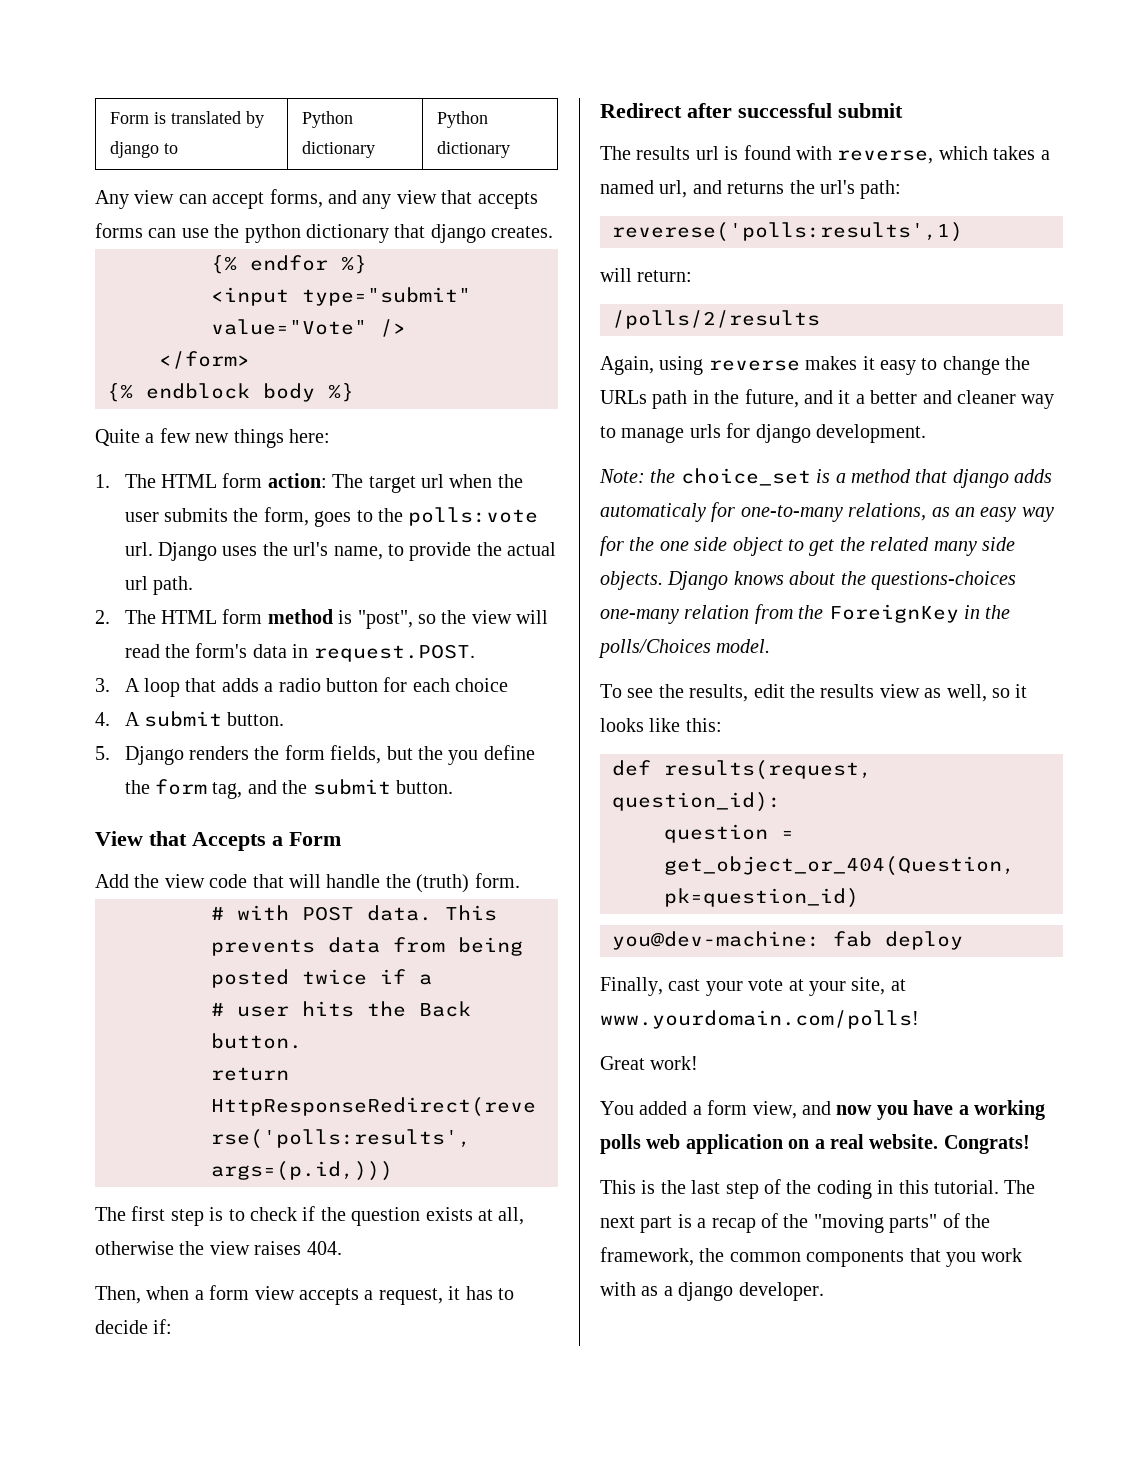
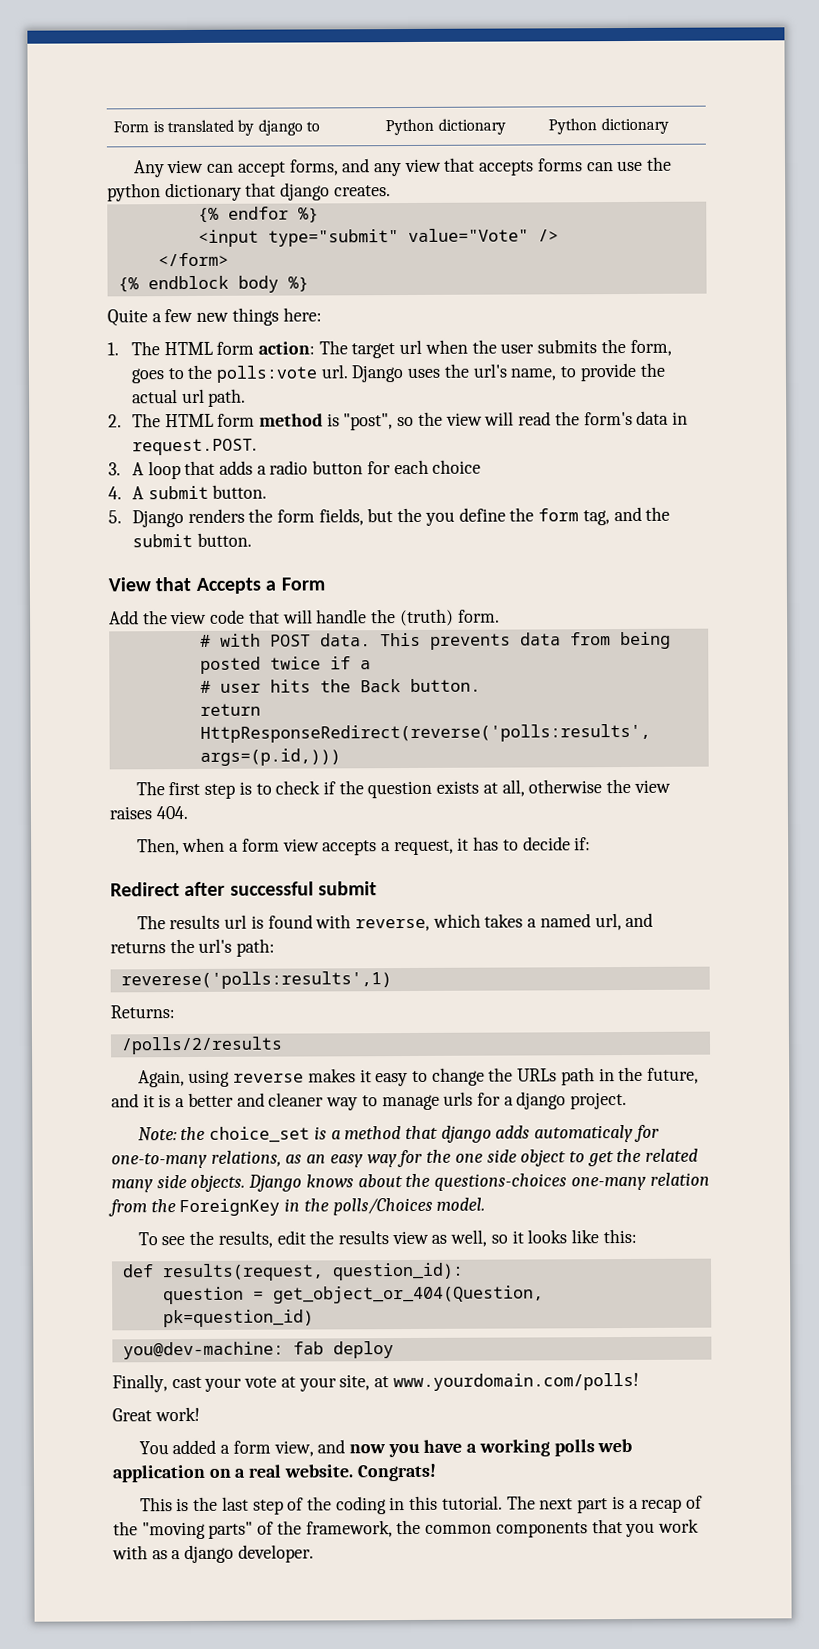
[600,268,693,282] will return: -> [110,1005,175,1019] Returns:
(851, 397) none -> [158,1094,172,1108] is
[755,424,926,443] django development. -> [503,1091,628,1110] a django project.

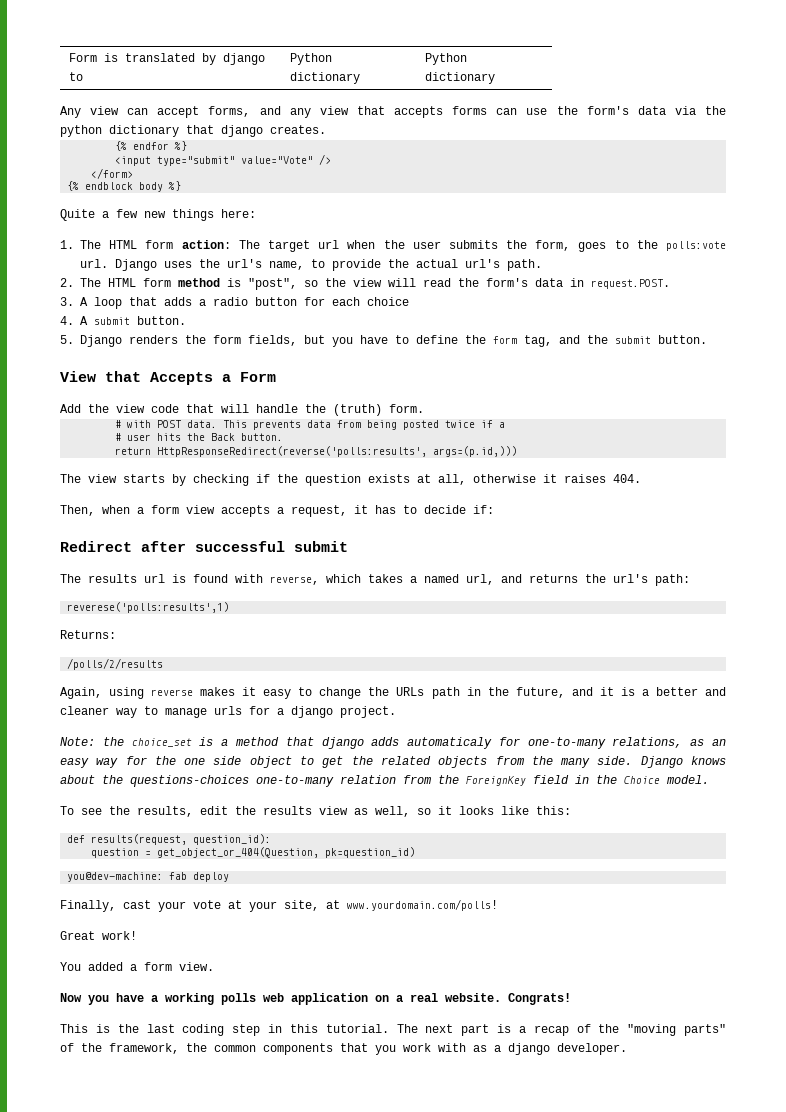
(673, 163) none -> [586,106,726,115] form's data via the
[181,388,205,404] url -> [465,259,500,268] url's
[397,507,455,526] the you -> [332,335,409,347] you have to
[168,780,321,799] first step is to check -> [88,474,249,486] view starts by checking
[606,778,671,794] the view -> [543,474,557,483] it
[111,1174,246,1193] many side objects. -> [438,756,633,768] objects from the many side.
[570,1176,646,1191] one-many -> [256,775,334,787] one-to-many
[284,1197,433,1216] in the polls/Choices -> [533,775,660,784] field in the Choice
[273,1439,387,1457] view, and now -> [179,962,214,971] [60,993,82,1002] view. // Now
[252,1496,387,1515] step of the coding -> [182,1024,261,1036] coding step

